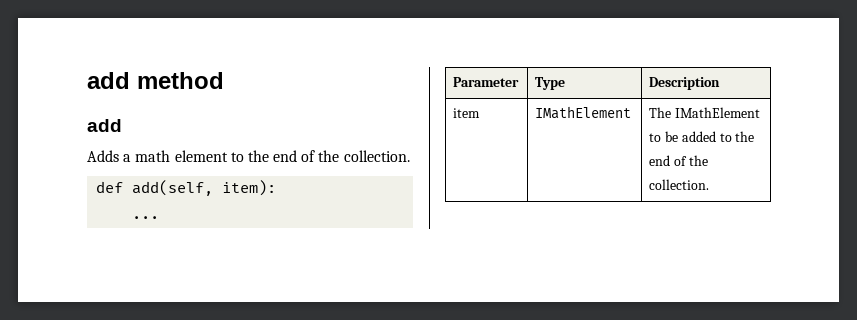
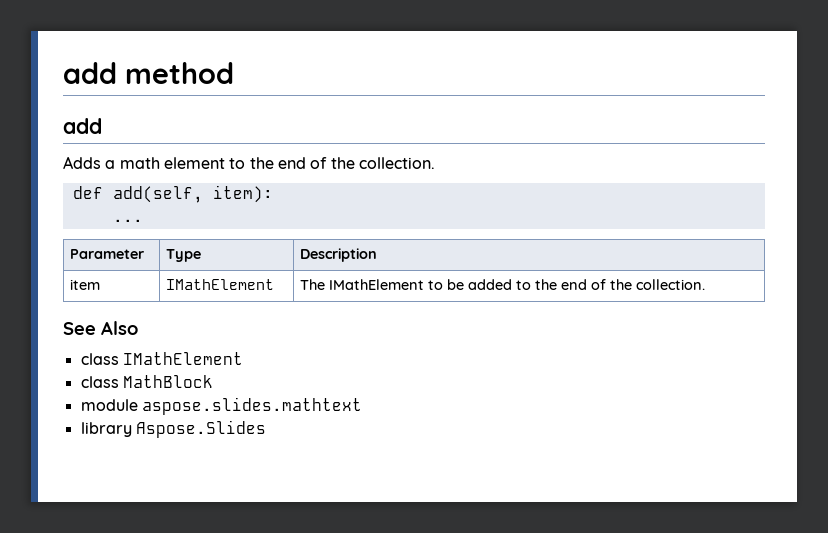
(710, 184) none -> [63,321,138,335] [80,352,243,365] [80,375,213,388] [80,397,362,415] [80,420,266,438] // See Also // class IMathElement // class MathBlock // module aspose.slides.mathtext // library Aspose.Slides

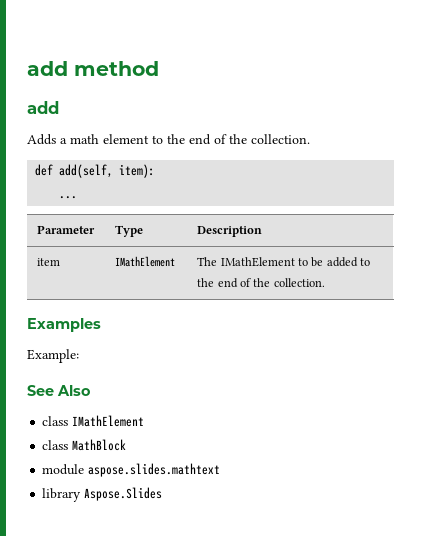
(705, 284) none -> [27,318,101,332] [27,349,79,363] // Examples // Example:

